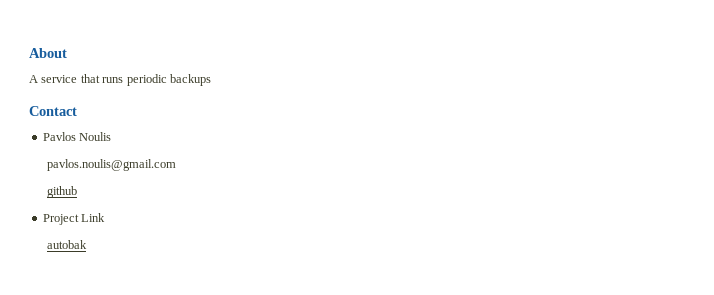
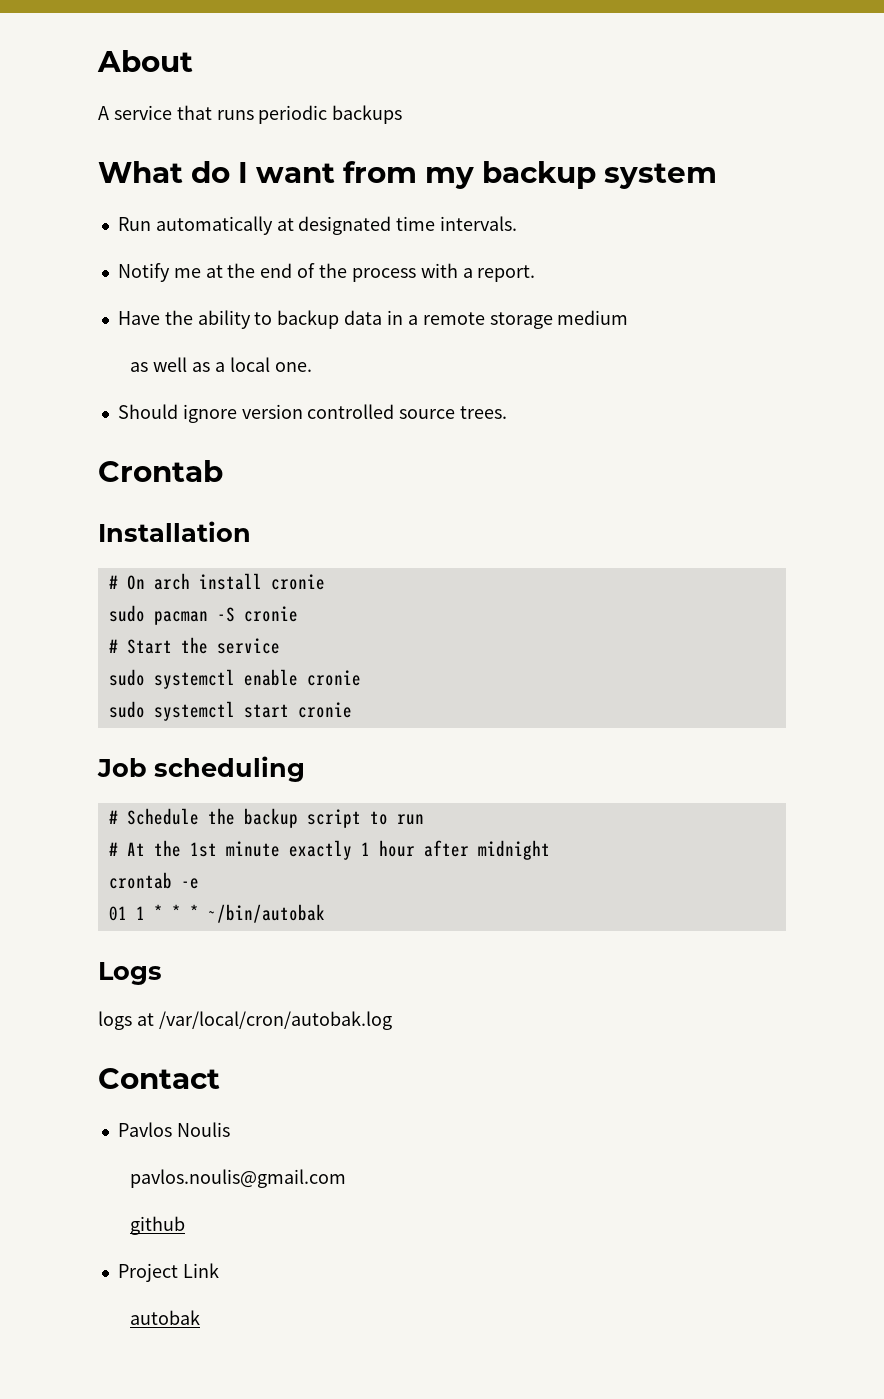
(211, 80) none -> [98,161,717,189] [117,216,518,235] [117,263,536,282] [117,310,629,329] [130,357,312,372] [117,404,508,423] [98,460,223,482] [98,521,251,542] [108,573,325,590] [108,605,298,625] [108,637,280,654] [108,669,361,689] [108,701,352,721] [97,756,305,782] [108,808,424,828] [108,840,550,860] [108,872,199,889] [108,904,325,923] [98,962,162,985] [98,1011,392,1030] // What do I want from my backup system // Run automatically at designated time intervals. // Notify me at the end of the process with a report. // Have the ability to backup data in a remote storage medium // as well as a local one. // Should ignore version controlled source trees. // Crontab // Installation // # On arch install cronie // sudo pacman -S cronie // # Start the service // sudo systemctl enable cronie // sudo systemctl start cronie // Job scheduling // # Schedule the backup script to run // # At the 1st minute exactly 1 hour after midnight // crontab -e // 01 1 * * * ~/bin/autobak // Logs // logs at /var/local/cron/autobak.log

